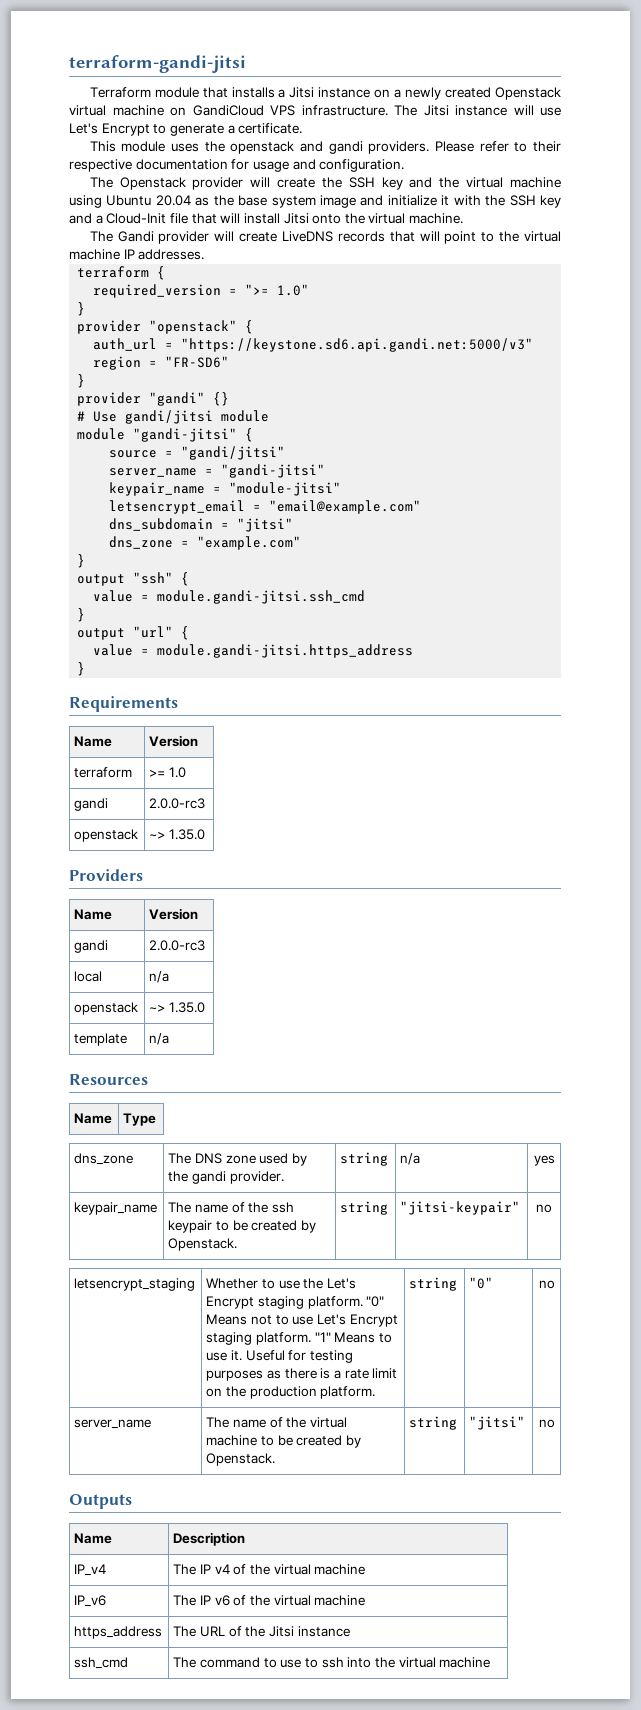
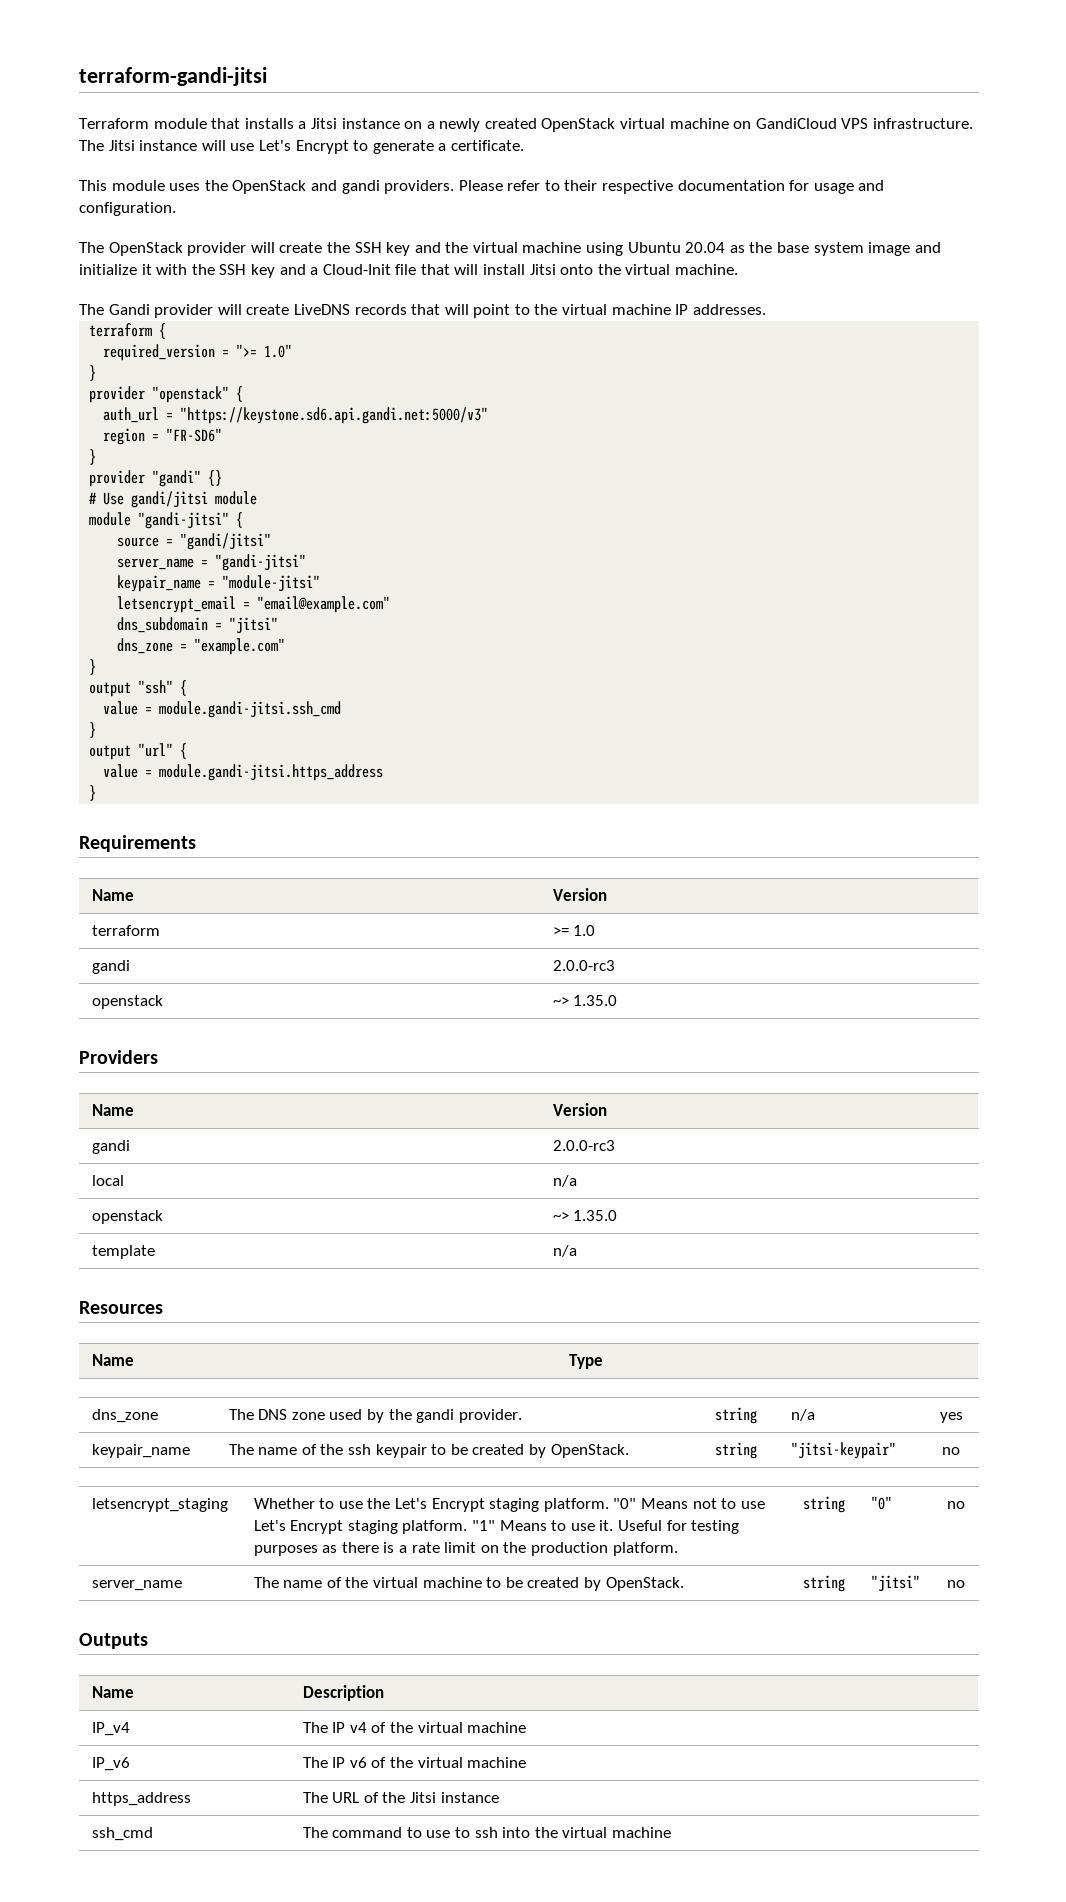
[495,87,562,100] Openstack -> [541,118,616,132] OpenStack
[230,141,295,154] openstack -> [232,180,307,194] OpenStack
[119,177,186,190] Openstack -> [108,242,183,256] OpenStack
[168,1238,238,1251] Openstack. -> [550,1444,629,1458] OpenStack.
[206,1453,276,1466] Openstack. -> [605,1577,684,1591] OpenStack.

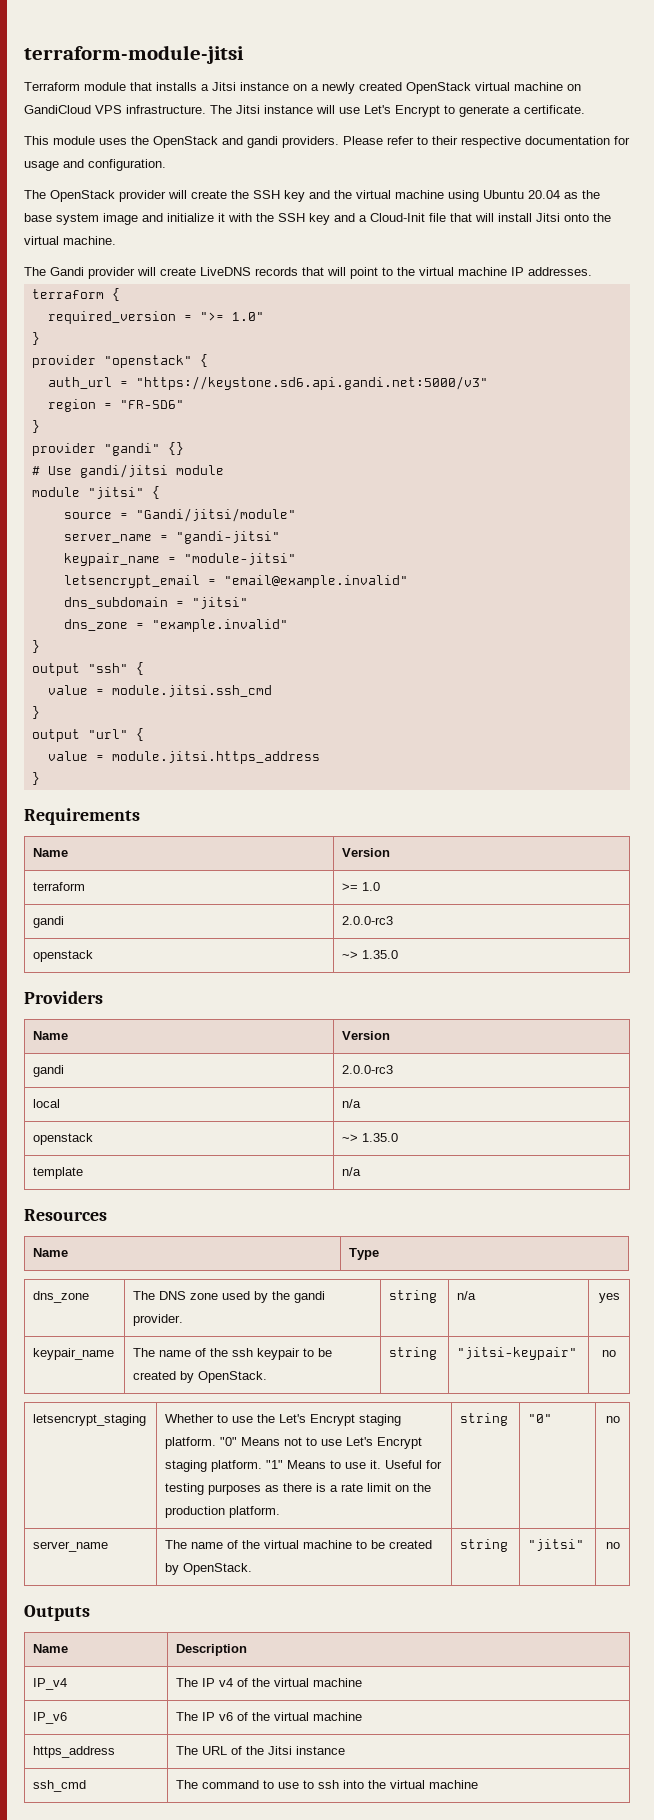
[79,67,267,86] terraform-gandi-jitsi -> [24,45,244,64] terraform-module-jitsi
[138,512,230,529] "gandi-jitsi" -> [87,487,144,499] "jitsi"
[180,533,272,550] "gandi/jitsi" -> [135,508,296,522] "Gandi/jitsi/module"
[257,596,391,613] "email@example.com" -> [223,575,408,588] "email@example.invalid"
[194,638,286,655] "example.com" -> [151,619,288,632] "example.invalid"
[159,701,342,718] module.gandi-jitsi.ssh_cmd -> [111,685,272,697] module.jitsi.ssh_cmd
[159,764,384,781] module.gandi-jitsi.https_address -> [111,751,320,764] module.jitsi.https_address

